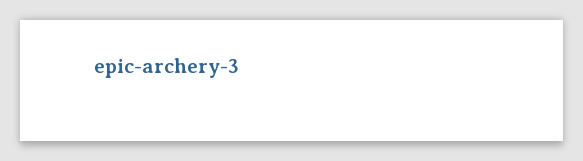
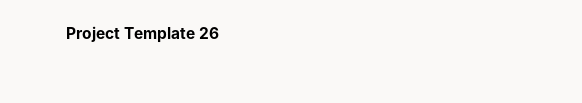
[94,58,239,78] epic-archery-3 -> [66,26,220,43] Project Template 26

